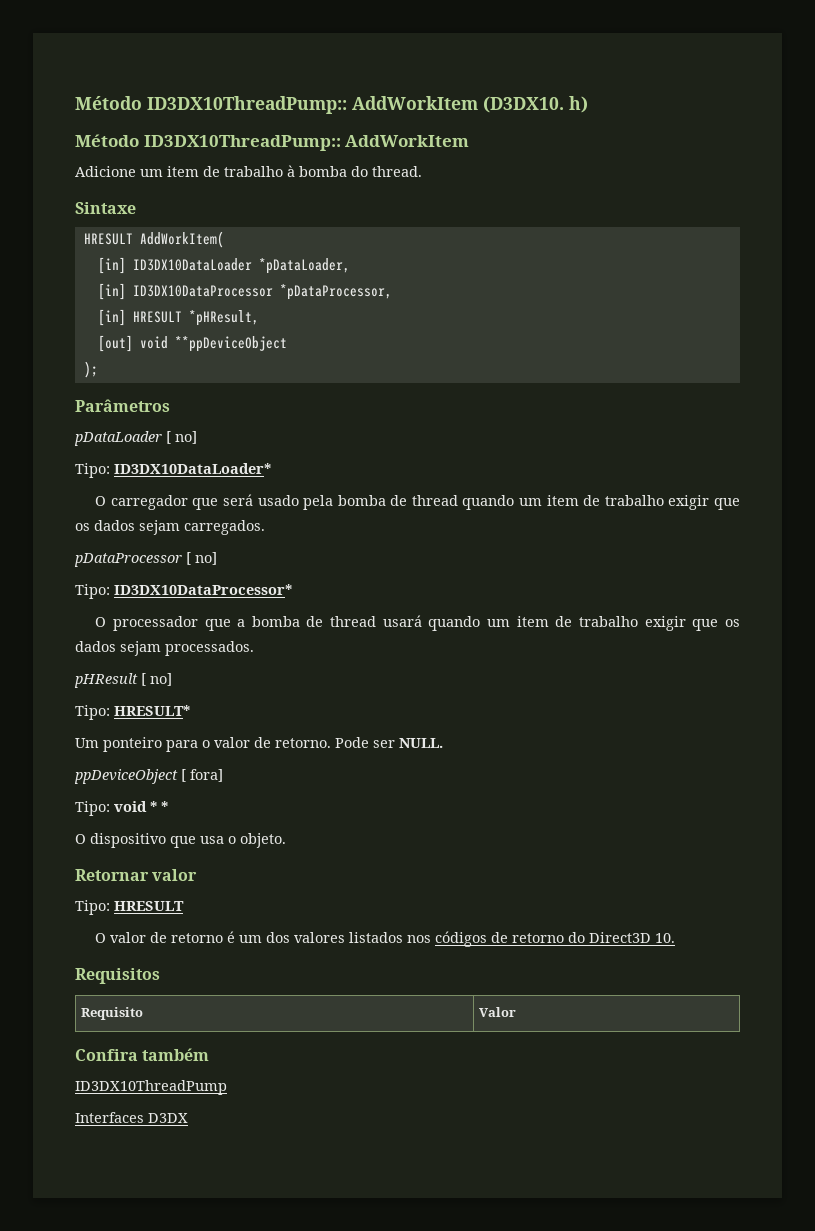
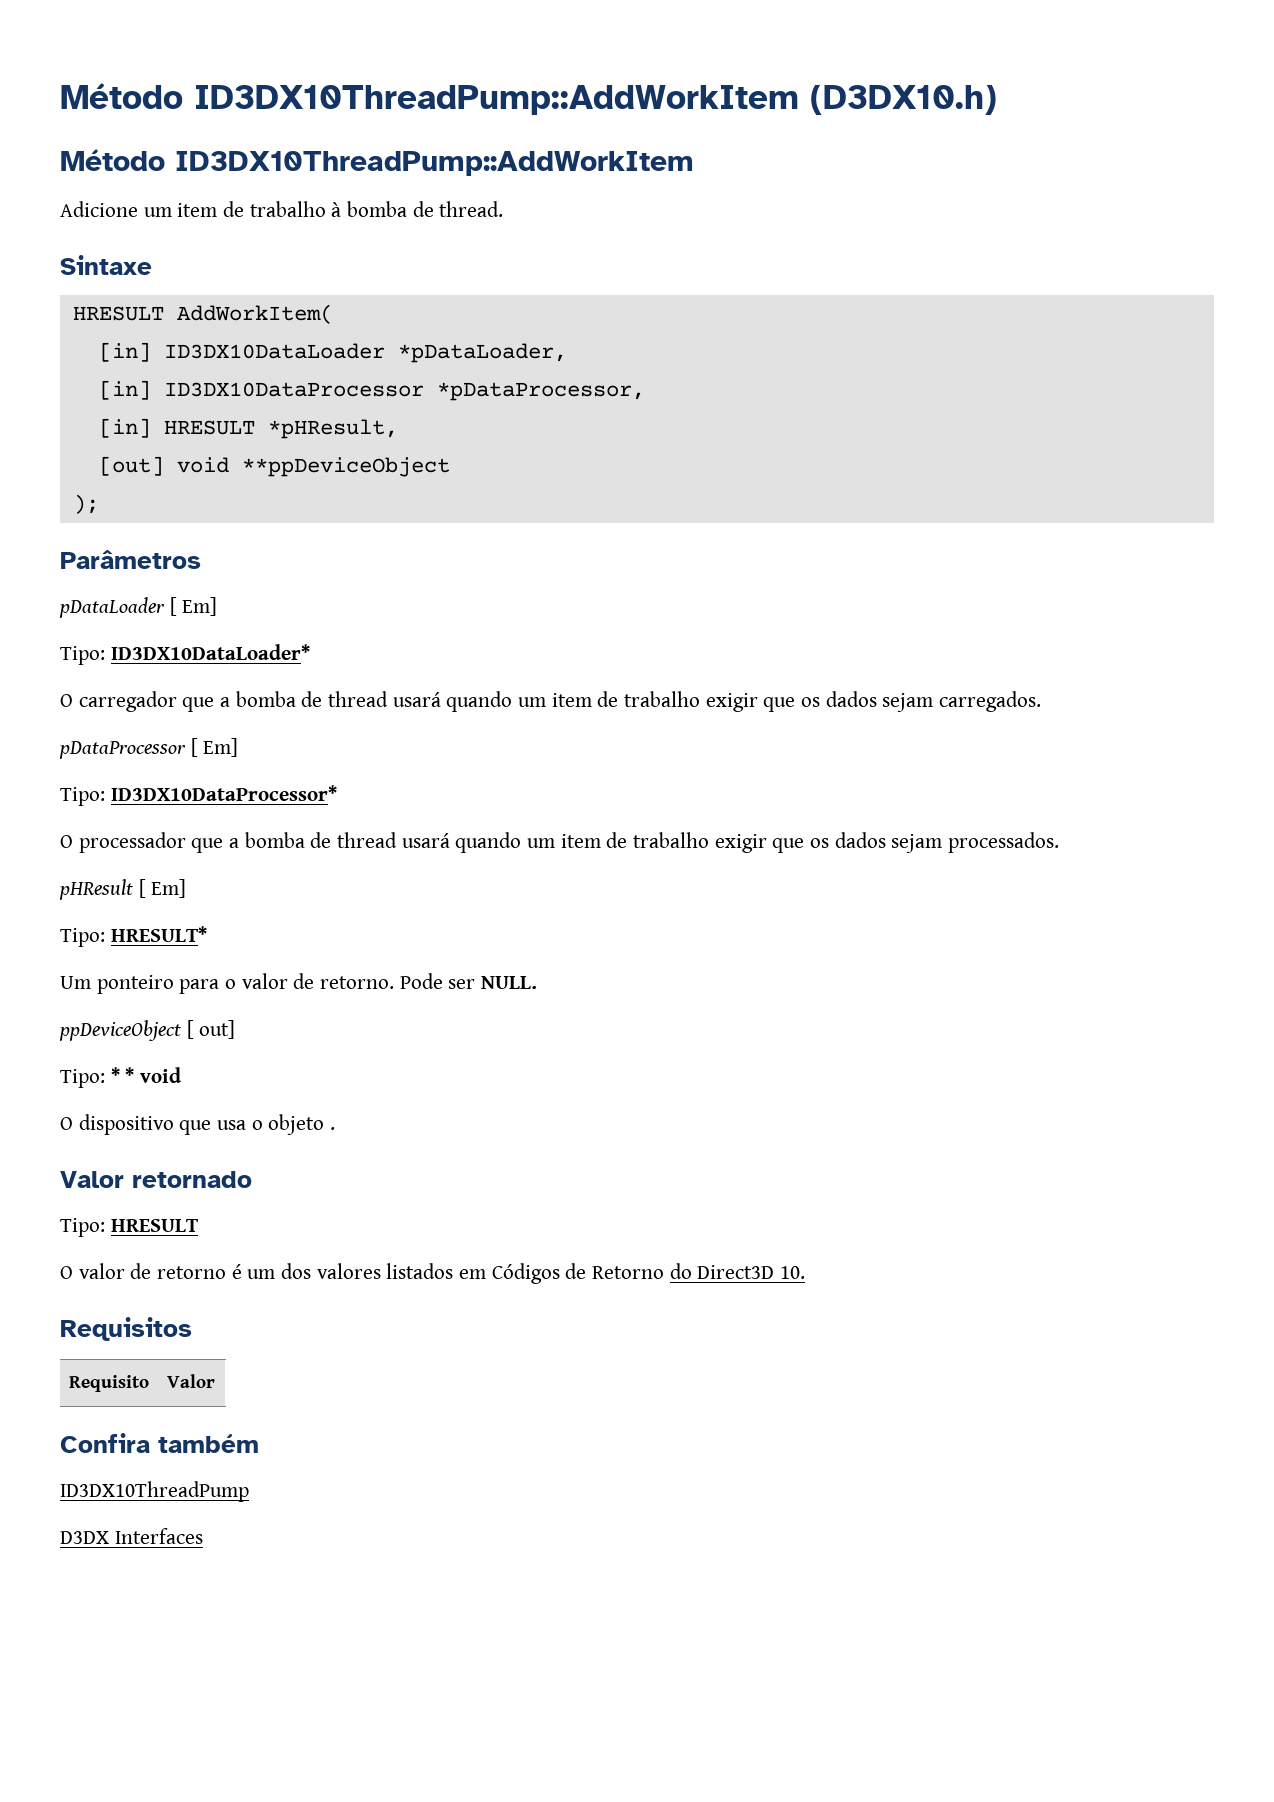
[75,96,588,114] [75,134,470,151] Método ID3DX10ThreadPump:: AddWorkItem (D3DX10. h) // Método ID3DX10ThreadPump:: AddWorkItem -> [60,83,997,115] [60,149,694,176] Método ID3DX10ThreadPump::AddWorkItem (D3DX10.h) // Método ID3DX10ThreadPump::AddWorkItem
[351,166,368,177] do -> [412,201,434,217] de
[175,431,197,444] no] -> [182,597,218,616] Em]
[222,494,458,510] será usado pela bomba de thread -> [220,691,441,707] a bomba de thread usará
[195,552,217,565] no] -> [203,738,239,757] Em]
[150,673,172,686] no] -> [151,879,187,898] Em]
[190,769,223,782] [75,801,147,816] fora] // Tipo: void -> [199,1020,236,1039] [60,1069,105,1088] out] // Tipo:
(168, 806) none -> [140,1067,182,1083] void
[240,833,286,848] [75,869,198,881] objeto. // Retornar valor -> [268,1114,336,1135] [60,1171,252,1188] objeto . // Valor retornado
[407,931,565,947] nos códigos de retorno -> [459,1263,665,1284] em Códigos de Retorno
[75,1112,188,1123] Interfaces D3DX -> [60,1528,203,1544] D3DX Interfaces

